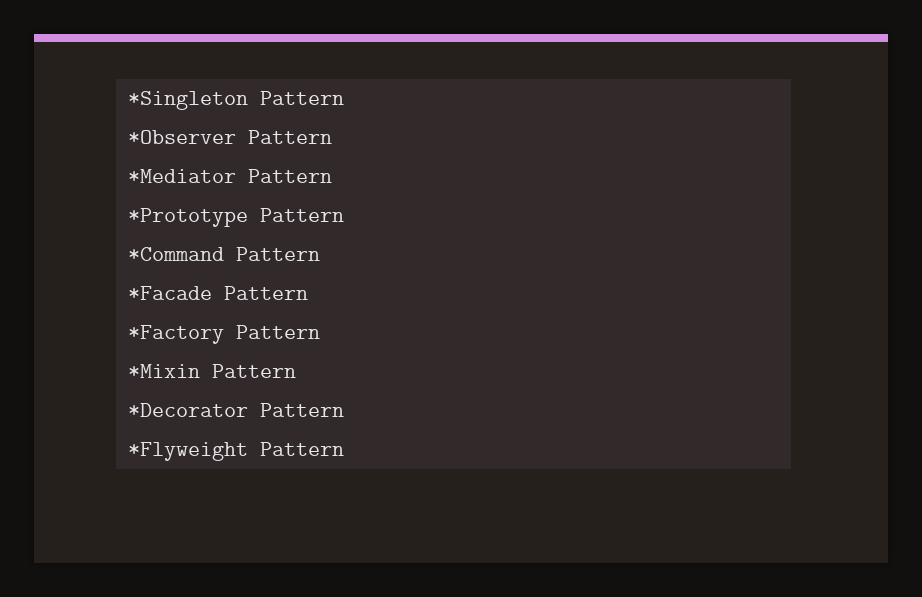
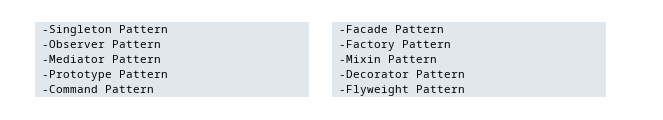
[127,91,344,110] [127,130,332,144] [127,169,332,183] [127,208,344,227] [127,247,320,261] [127,286,308,300] [127,325,320,344] [127,364,296,378] [127,403,344,417] [127,442,248,461] *Singleton Pattern // *Observer Pattern // *Mediator Pattern // *Prototype Pattern // *Command Pattern // *Facade Pattern // *Factory Pattern // *Mixin Pattern // *Decorator Pattern // *Flyweight -> [41,25,168,36] [41,40,161,48] [41,55,161,63] [41,70,168,81] [41,85,154,93] [338,25,444,33] [338,40,451,51] [338,55,437,63] [338,70,465,78] [338,85,409,96] -Singleton Pattern // -Observer Pattern // -Mediator Pattern // -Prototype Pattern // -Command Pattern // -Facade Pattern // -Factory Pattern // -Mixin Pattern // -Decorator Pattern // -Flyweight

